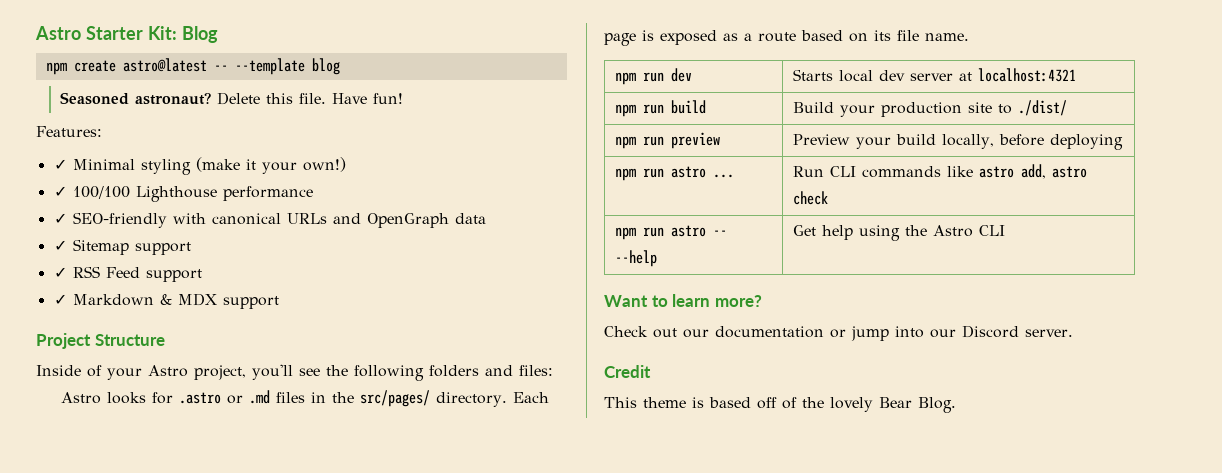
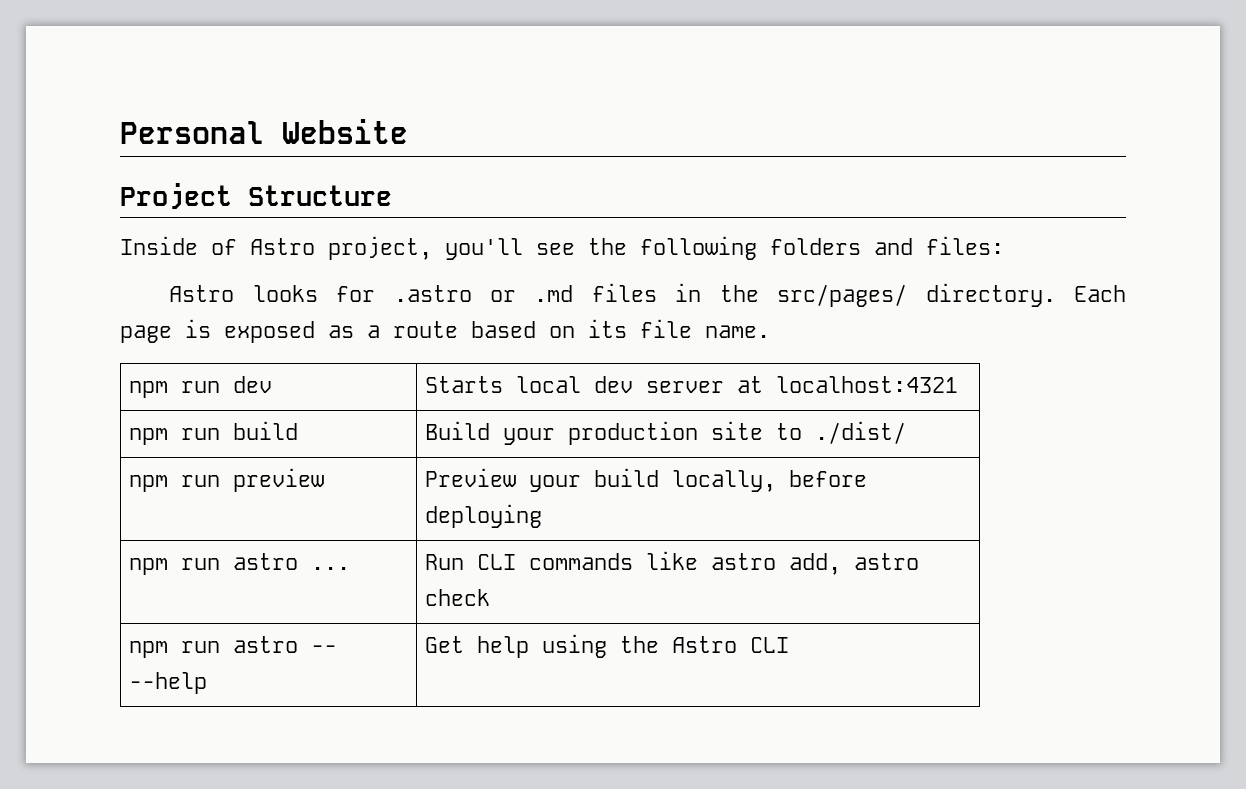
[35,26,218,43] [45,58,340,75] [60,92,404,105] [36,126,102,137] [53,157,346,175] [53,186,313,202] [53,212,486,228] [53,239,191,255] [53,266,202,282] [53,293,279,309] Astro Starter Kit: Blog // npm create astro@latest -- --template blog // Seasoned astronaut? Delete this file. Have fun! // Features: // ✓ Minimal styling (make it your own!) // ✓ 100/100 Lighthouse performance // ✓ SEO-friendly with canonical URLs and OpenGraph data // ✓ Sitemap support // ✓ RSS Feed support // ✓ Markdown & MDX support -> [120,119,408,144] Personal Website
[107,368,142,380] your -> (237, 247) none
[604,294,762,307] [604,325,1073,341] [604,365,651,378] [604,397,956,413] // Want to learn more? // Check out our documentation or jump into our Discord server. // Credit // This theme is based off of the lovely Bear Blog. -> (790, 645) none

